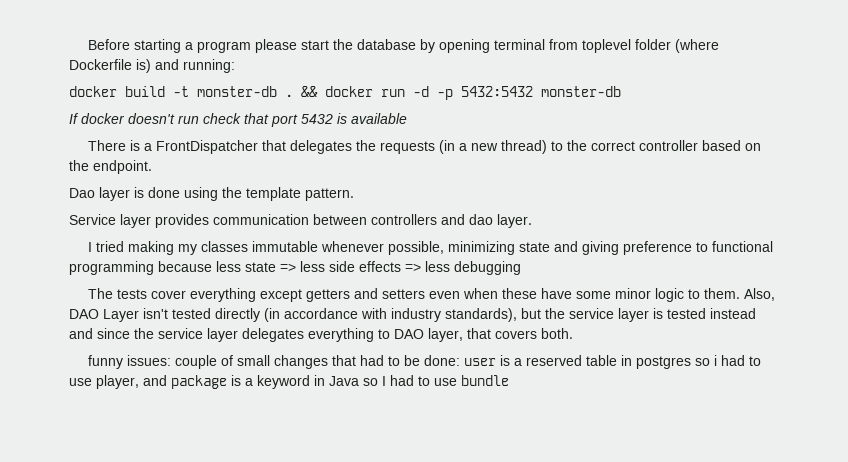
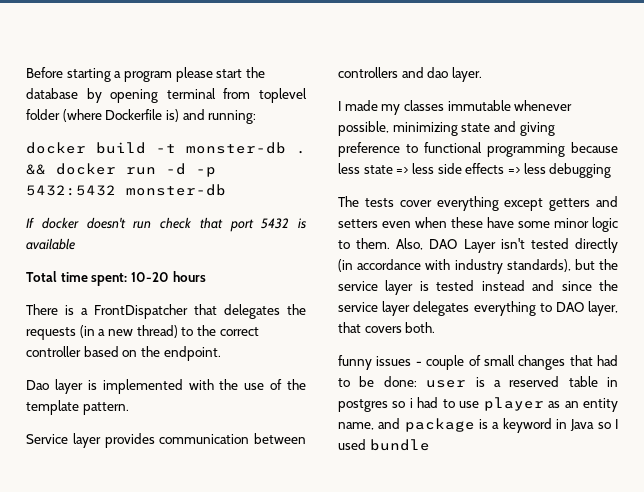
(407, 118) none -> [26,271,206,286] // Total time spent: 10-20 hours
[148,187,218,201] done using -> [102,379,283,394] implemented with the use of
[96,241,175,255] tried making -> [344,100,378,111] made
[127,355,172,366] issues: -> [376,356,422,366] issues -
[96,375,139,389] player, -> [483,397,618,412] [338,422,374,430] player as an entity name,
[390,375,457,386] had to use -> [338,439,366,450] used

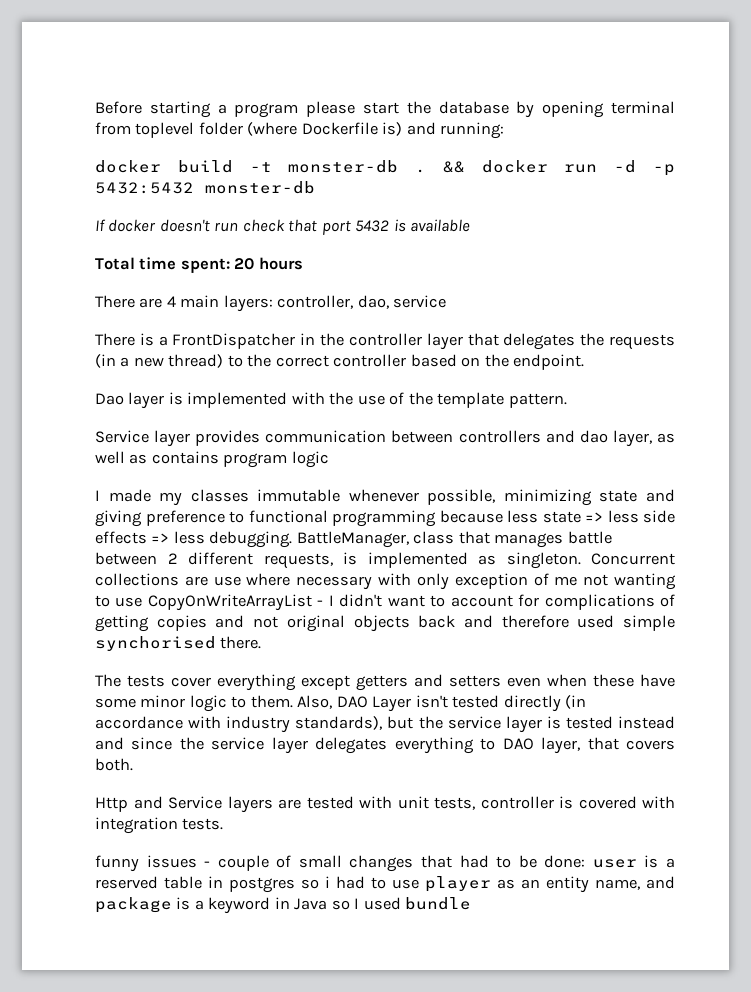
[130,272,169,282] 10-20 -> [234,258,255,270] 20
(206, 276) none -> [95,295,447,312] // There are 4 main layers: controller, dao, service
(188, 311) none -> [300,333,463,350] in the controller layer
[451,67,482,82] layer. -> [612,430,675,447] [95,451,329,468] layer, as well as contains program logic
[549,163,612,178] debugging -> [209,531,612,548] [95,552,675,569] [95,573,676,590] [95,594,675,611] [95,615,675,632] [95,636,262,651] debugging. BattleManager, class that manages battle between 2 different requests, is implemented as singleton. Concurrent collections are use where necessary with only exception of me not wanting to use CopyOnWriteArrayList - I didn't want to account for complications of getting copies and not original objects back and therefore used simple synchorised there.
(436, 327) none -> [95,796,675,813] [95,817,224,834] // Http and Service layers are tested with unit tests, controller is covered with integration tests.

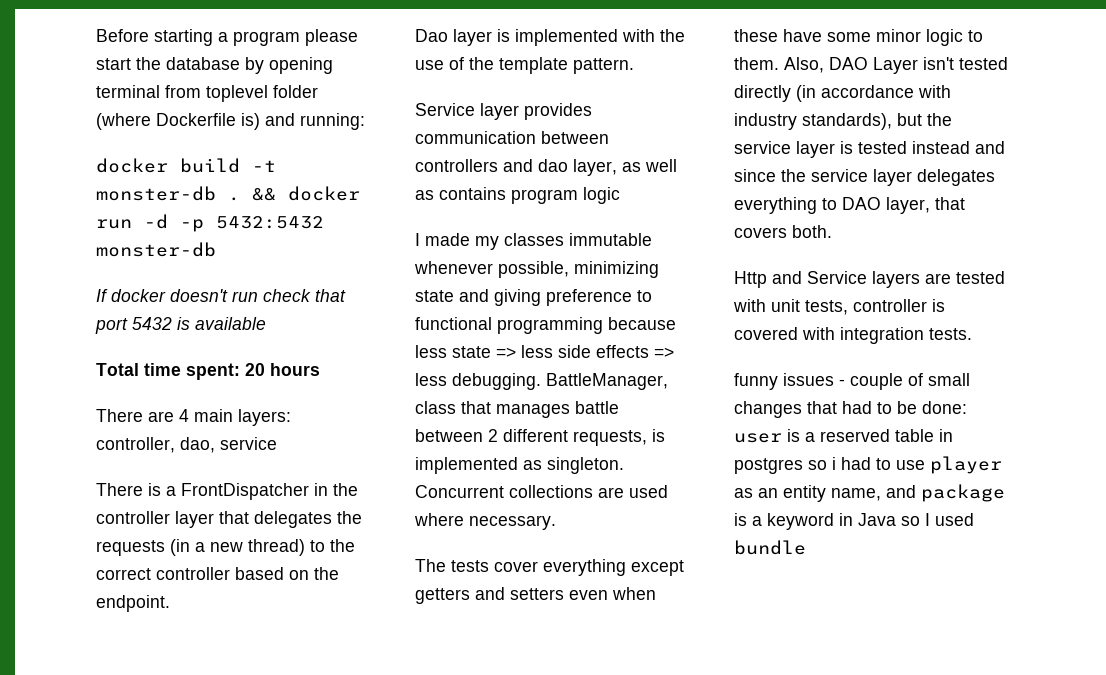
[213,573,676,590] [95,594,675,611] [95,615,675,632] [95,636,262,651] use where necessary with only exception of me not wanting to use CopyOnWriteArrayList - I didn't want to account for complications of getting copies and not original objects back and therefore used simple synchorised there. -> [629,485,668,498] [414,513,556,530] used where necessary.

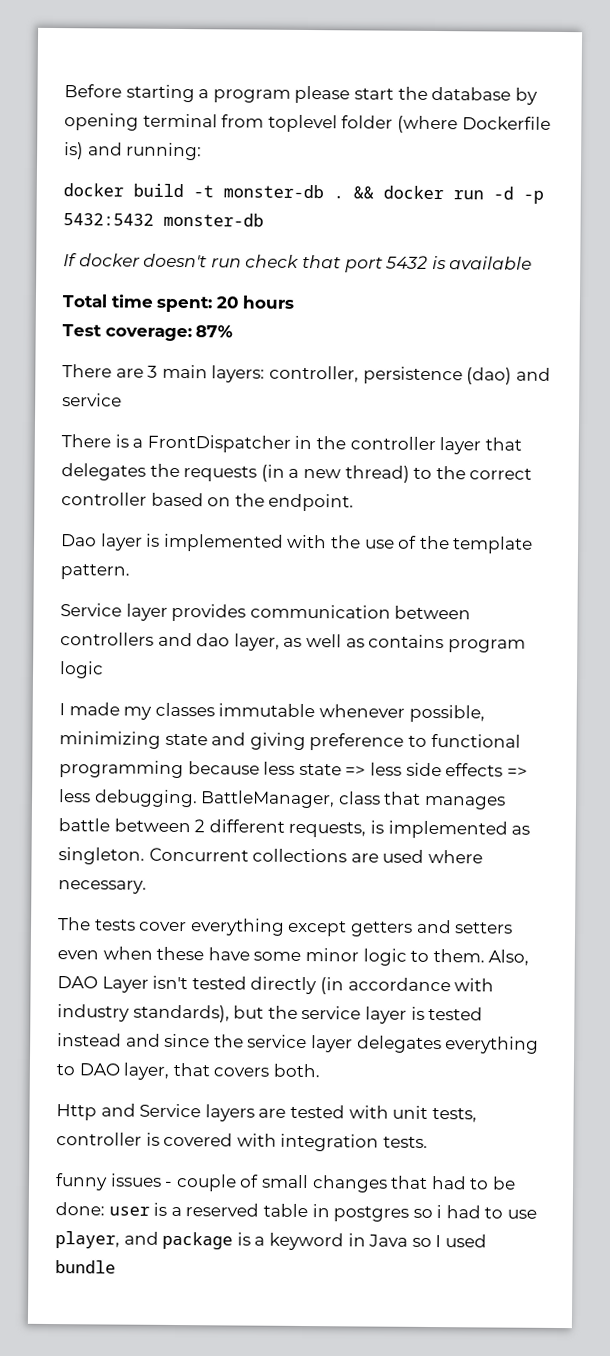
(320, 369) none -> [62,324,234,342] // Test coverage: 87%
[179,409,189,422] 4 -> [147,365,159,378] 3
[180,437,215,453] dao, -> [362,366,551,385] persistence (dao) and
[930,456,1002,474] [734,485,881,502] player as an entity name, -> [55,1231,120,1249] player,

